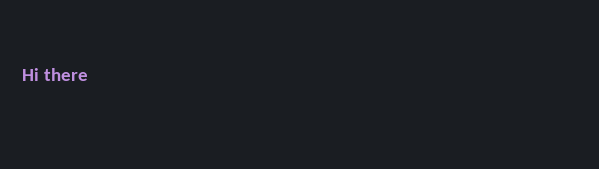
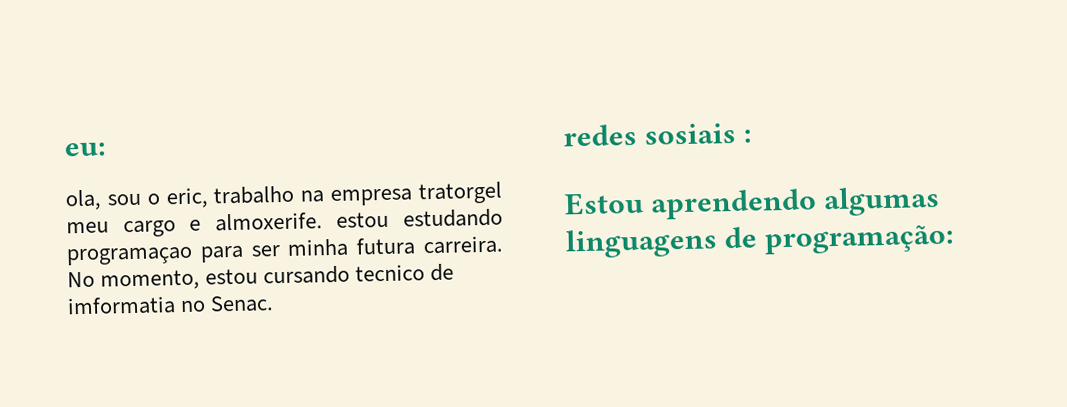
[22,68,88,81] Hi there -> [64,142,106,157] [65,181,502,211] [66,208,503,238] [66,235,504,266] [67,263,455,291] [67,295,275,316] [563,122,753,147] [564,185,941,220] [565,224,956,259] eu: // ola, sou o eric, trabalho na empresa tratorgel meu cargo e almoxerife. estou estudando programaçao para ser minha futura carreira. No momento, estou cursando tecnico de imformatia no Senac. // redes sosiais : // Estou aprendendo algumas linguagens de programação:

